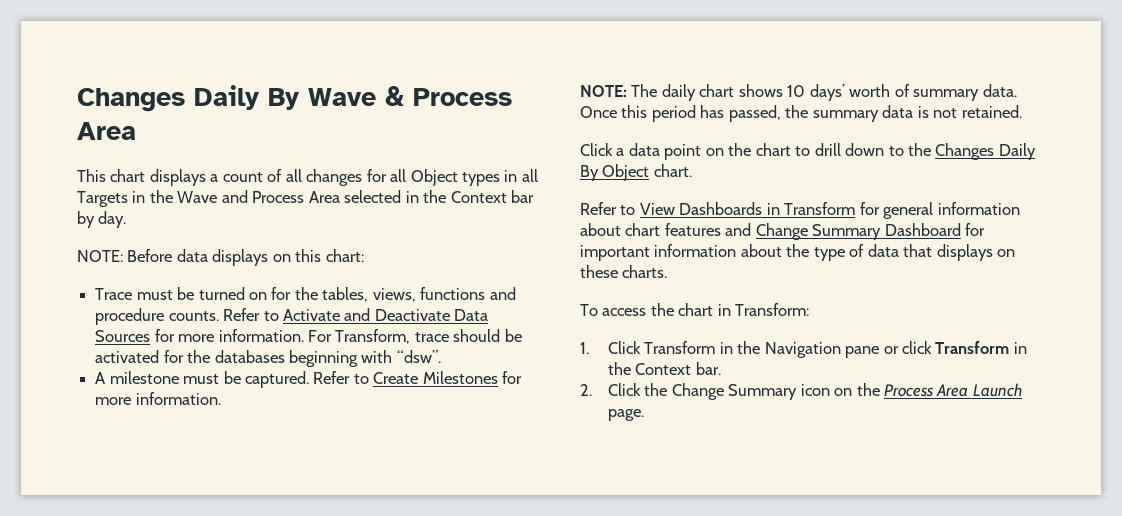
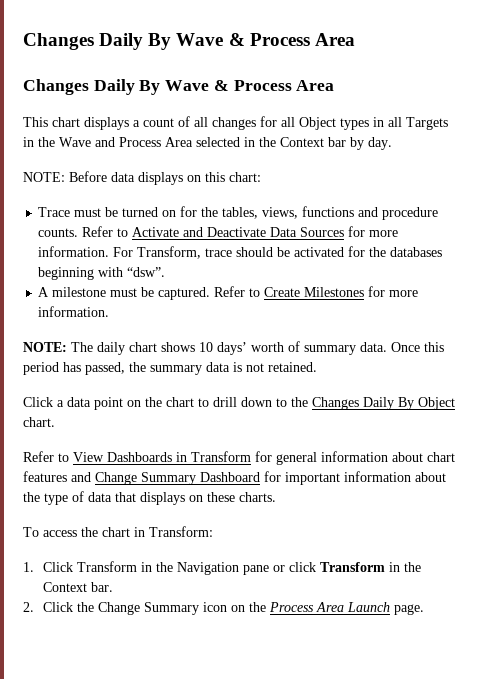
[77,85,512,112] [77,122,136,140] Changes Daily By Wave & Process Area -> [23,33,355,50] [23,79,335,95] Changes Daily By Wave & Process Area // Changes Daily By Wave & Process Area

